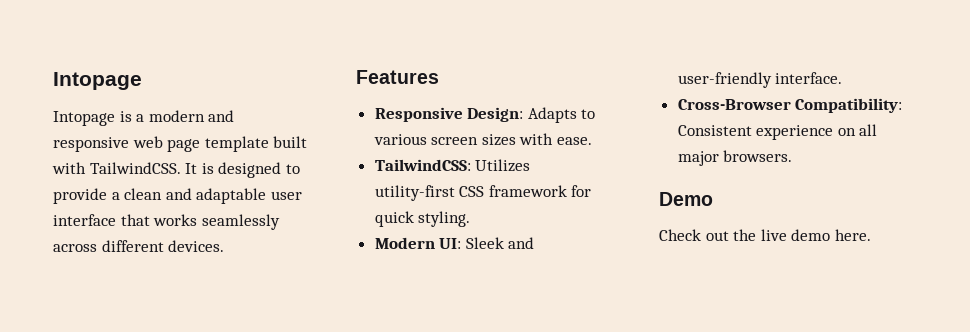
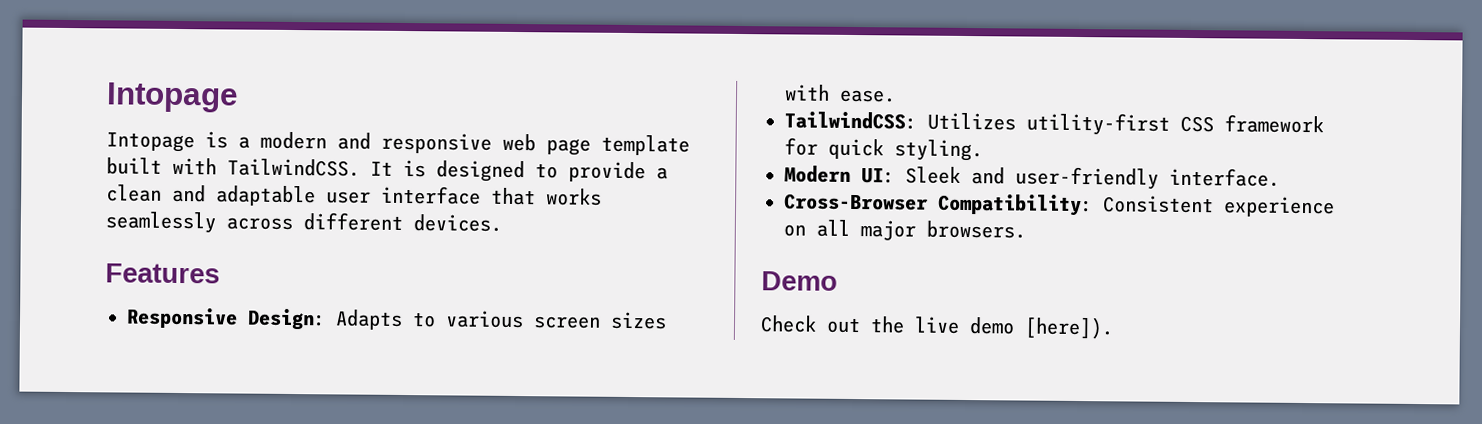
[834,229,871,241] here. -> [1024,316,1114,340] [here]).

